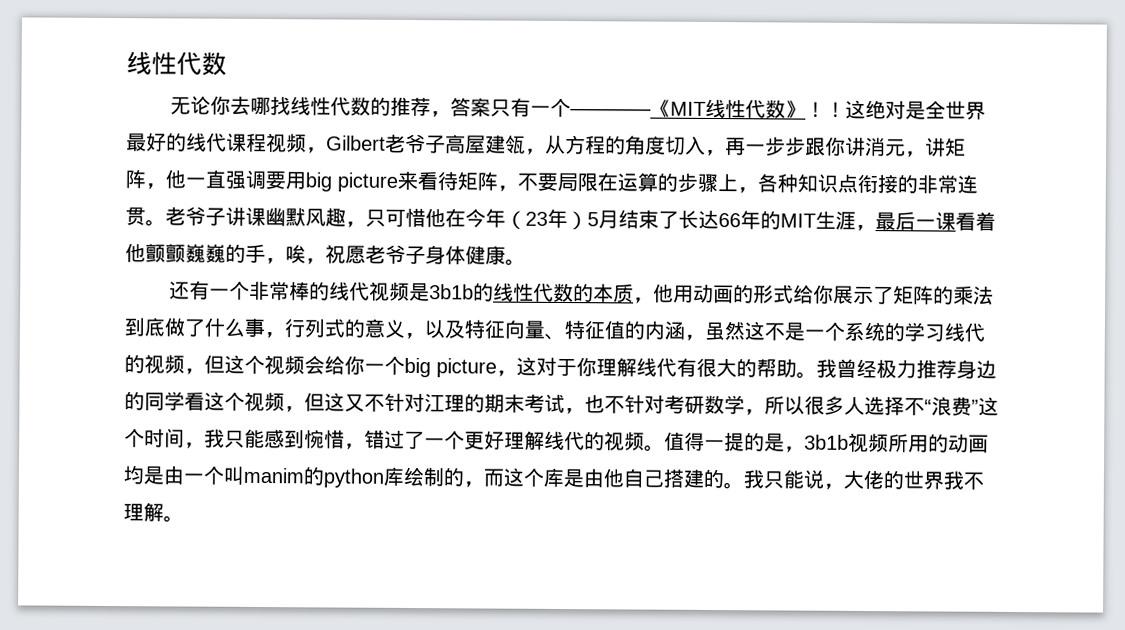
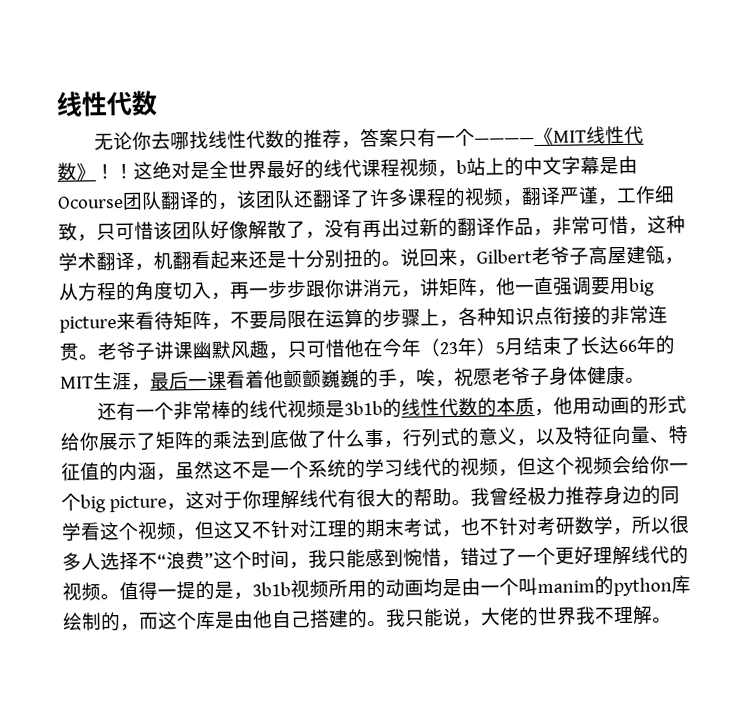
(327, 150) none -> [456,155,638,177] [58,185,675,211] [58,215,686,242] [58,247,477,271] b站上的中文字幕是由Ocourse团队翻译的，该团队还翻译了许多课程的视频，翻译严谨，工作细致，只可惜该团队好像解散了，没有再出过新的翻译作品，非常可惜，这种学术翻译，机翻看起来还是十分别扭的。说回来，

